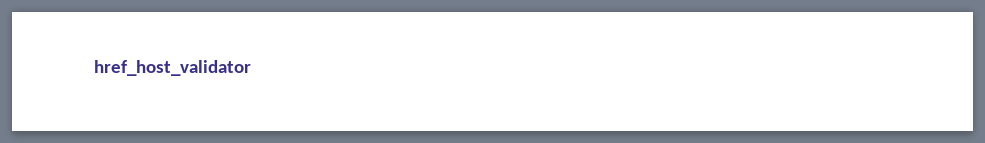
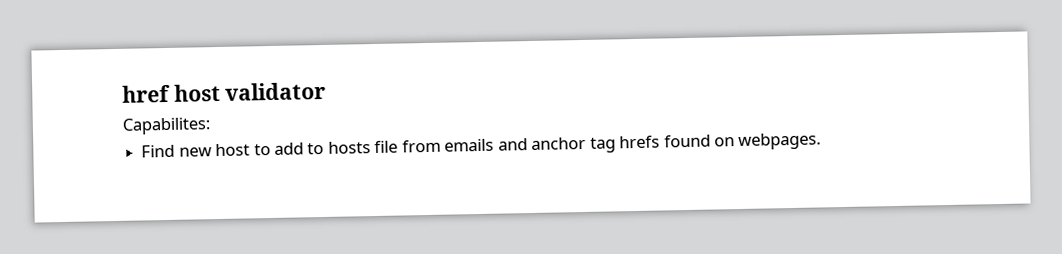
[94,60,251,76] href_host_validator -> [122,81,327,103] [122,117,211,135] [141,132,822,158] href host validator // Capabilites: // Find new host to add to hosts file from emails and anchor tag hrefs found on webpages.

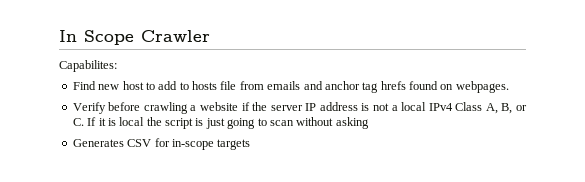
[122,81,327,103] href host validator -> [59,30,210,45] In Scope Crawler
(822, 141) none -> [72,102,528,114] [72,117,369,129] [72,138,251,150] // Verify before crawling a website if the server IP address is not a local IPv4 Class A, B, or C. If it is local the script is just going to scan without asking // Generates CSV for in-scope targets

